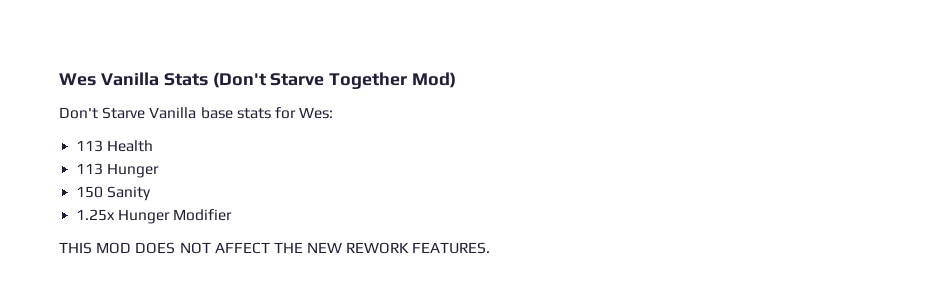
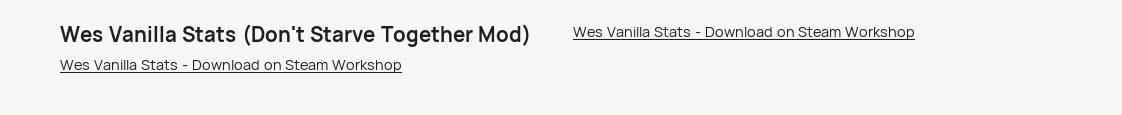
[59,107,334,119] [76,140,154,152] [76,163,160,178] [76,186,152,201] [76,209,233,224] [59,242,491,254] Don't Starve Vanilla base stats for Wes: // 113 Health // 113 Hunger // 150 Sanity // 1.25x Hunger Modifier // THIS MOD DOES NOT AFFECT THE NEW REWORK FEATURES. -> [60,60,403,73] [573,27,916,40] Wes Vanilla Stats - Download on Steam Workshop // Wes Vanilla Stats - Download on Steam Workshop

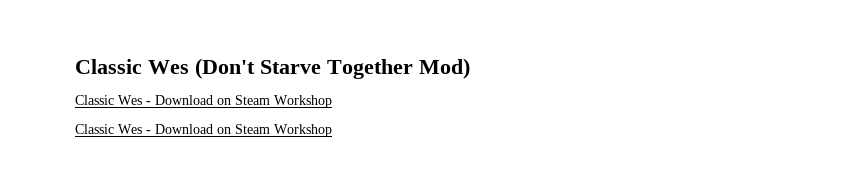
[60,26,237,42] Wes Vanilla Stats -> [75,59,189,74] Classic Wes
[60,60,178,70] Wes Vanilla Stats -> [75,95,142,105] Classic Wes
[573,27,691,37] Wes Vanilla Stats -> [75,124,142,134] Classic Wes

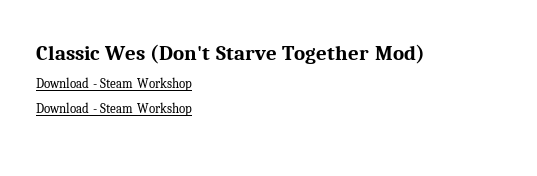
[75,95,332,108] [75,124,231,134] Classic Wes - Download on Steam Workshop // Classic Wes - Download on -> [36,77,192,91] [36,102,97,113] Download - Steam Workshop // Download -

